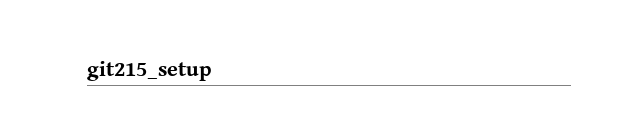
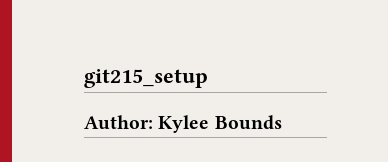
(212, 71) none -> [84,115,282,133] // Author: Kylee Bounds

